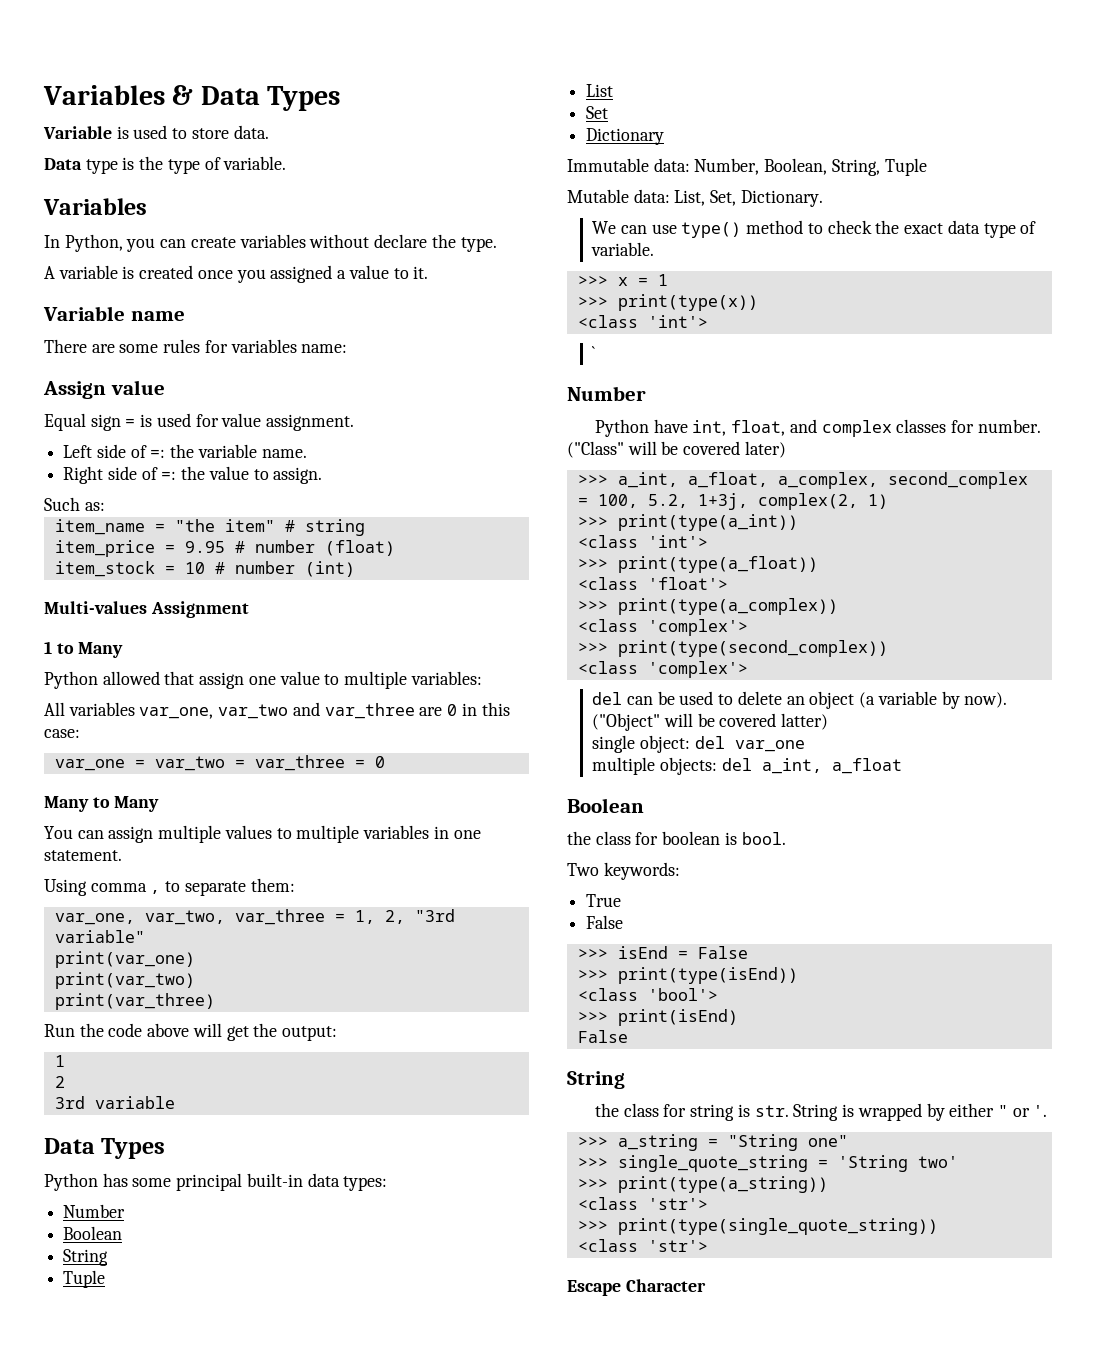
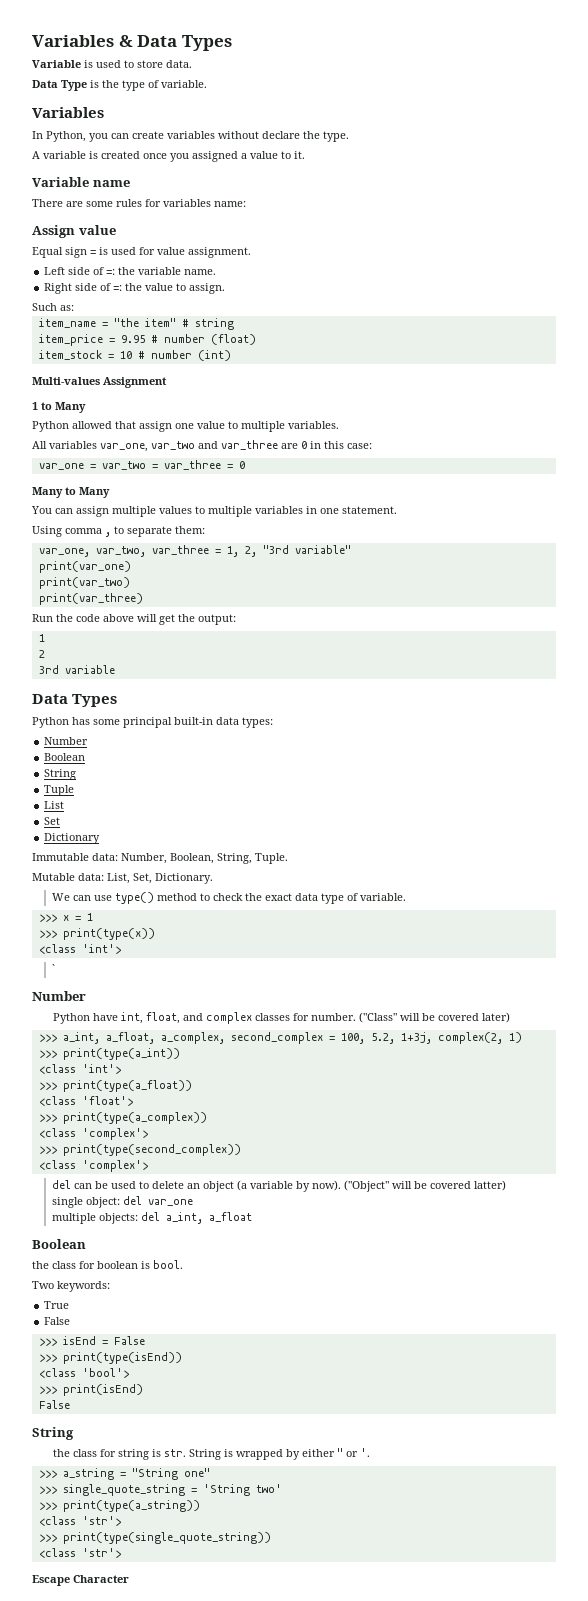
[85,159,118,174] type -> [61,80,87,91] Type
[410,671,482,685] variables: -> [288,421,339,429] variables.
[884,158,927,176] Tuple -> [255,853,288,864] Tuple.

